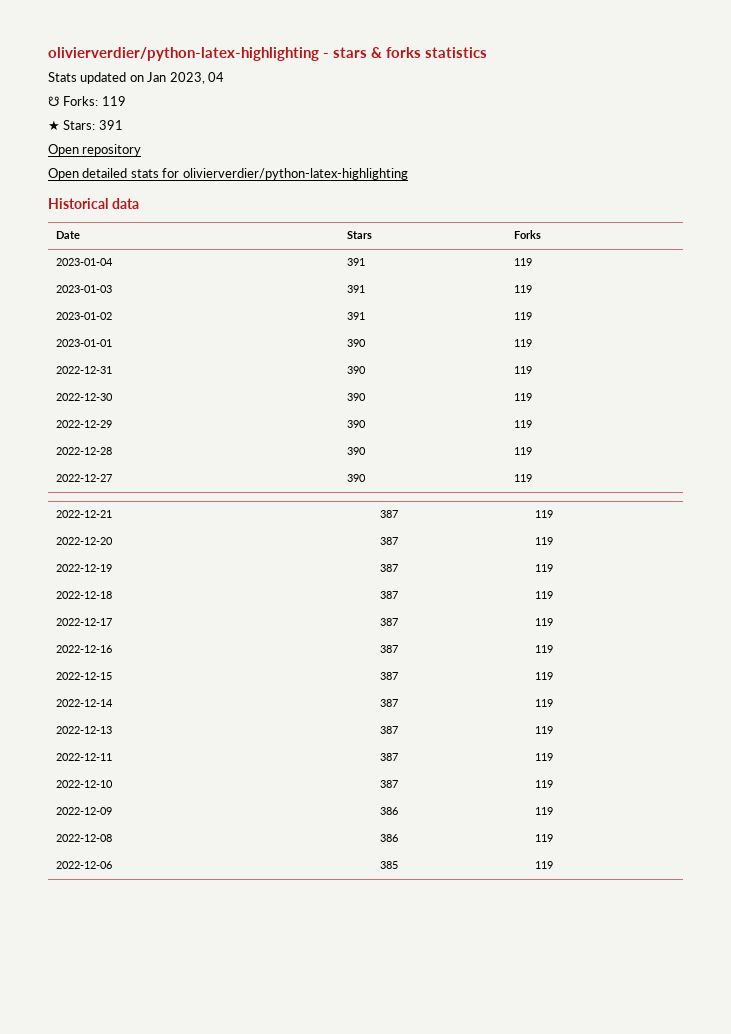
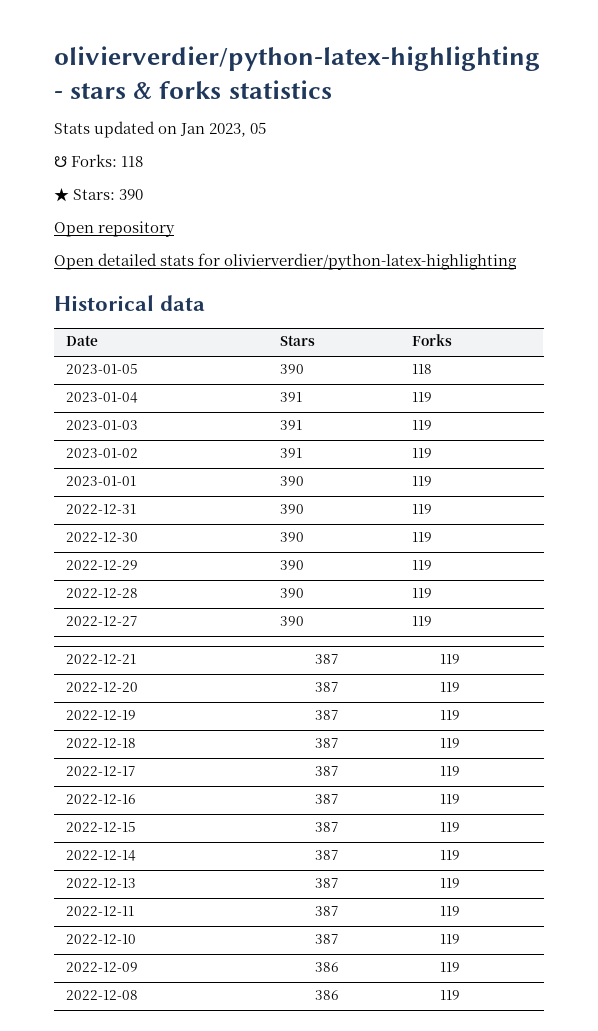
[207,72,224,82] 04 -> [250,122,267,134] 05
[101,96,126,106] 119 -> [121,156,144,167] 118
[98,120,123,130] 391 -> [119,189,144,200] 390
(541, 234) none -> [65,364,138,374] [279,364,304,374] [411,364,432,374] // 2023-01-05 | 390 | 118
[55,861,112,869] [379,861,398,869] [534,861,553,869] // 2022-12-06 | 385 | 119 -> (460, 995) none

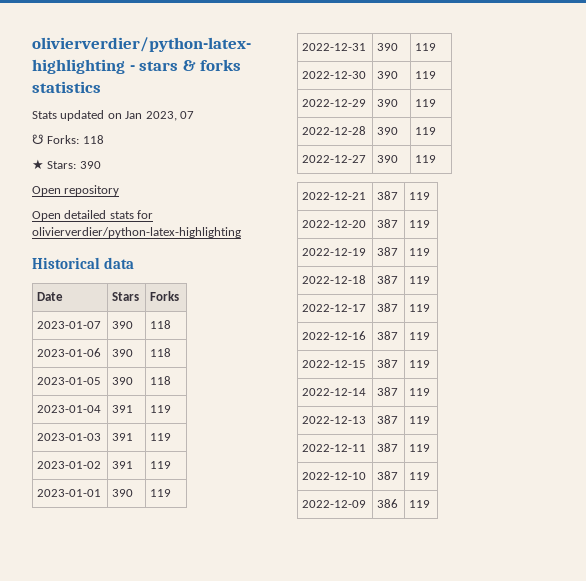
[250,122,267,134] 05 -> [179,111,194,119] 07
(452, 340) none -> [37,321,102,329] [112,321,134,329] [150,320,172,329] [37,348,102,357] [112,349,134,357] [150,348,172,357] // 2023-01-07 | 390 | 118 // 2023-01-06 | 390 | 118
[65,990,138,1000] [314,990,339,1000] [439,990,460,1000] // 2022-12-08 | 386 | 119 -> (431, 504) none

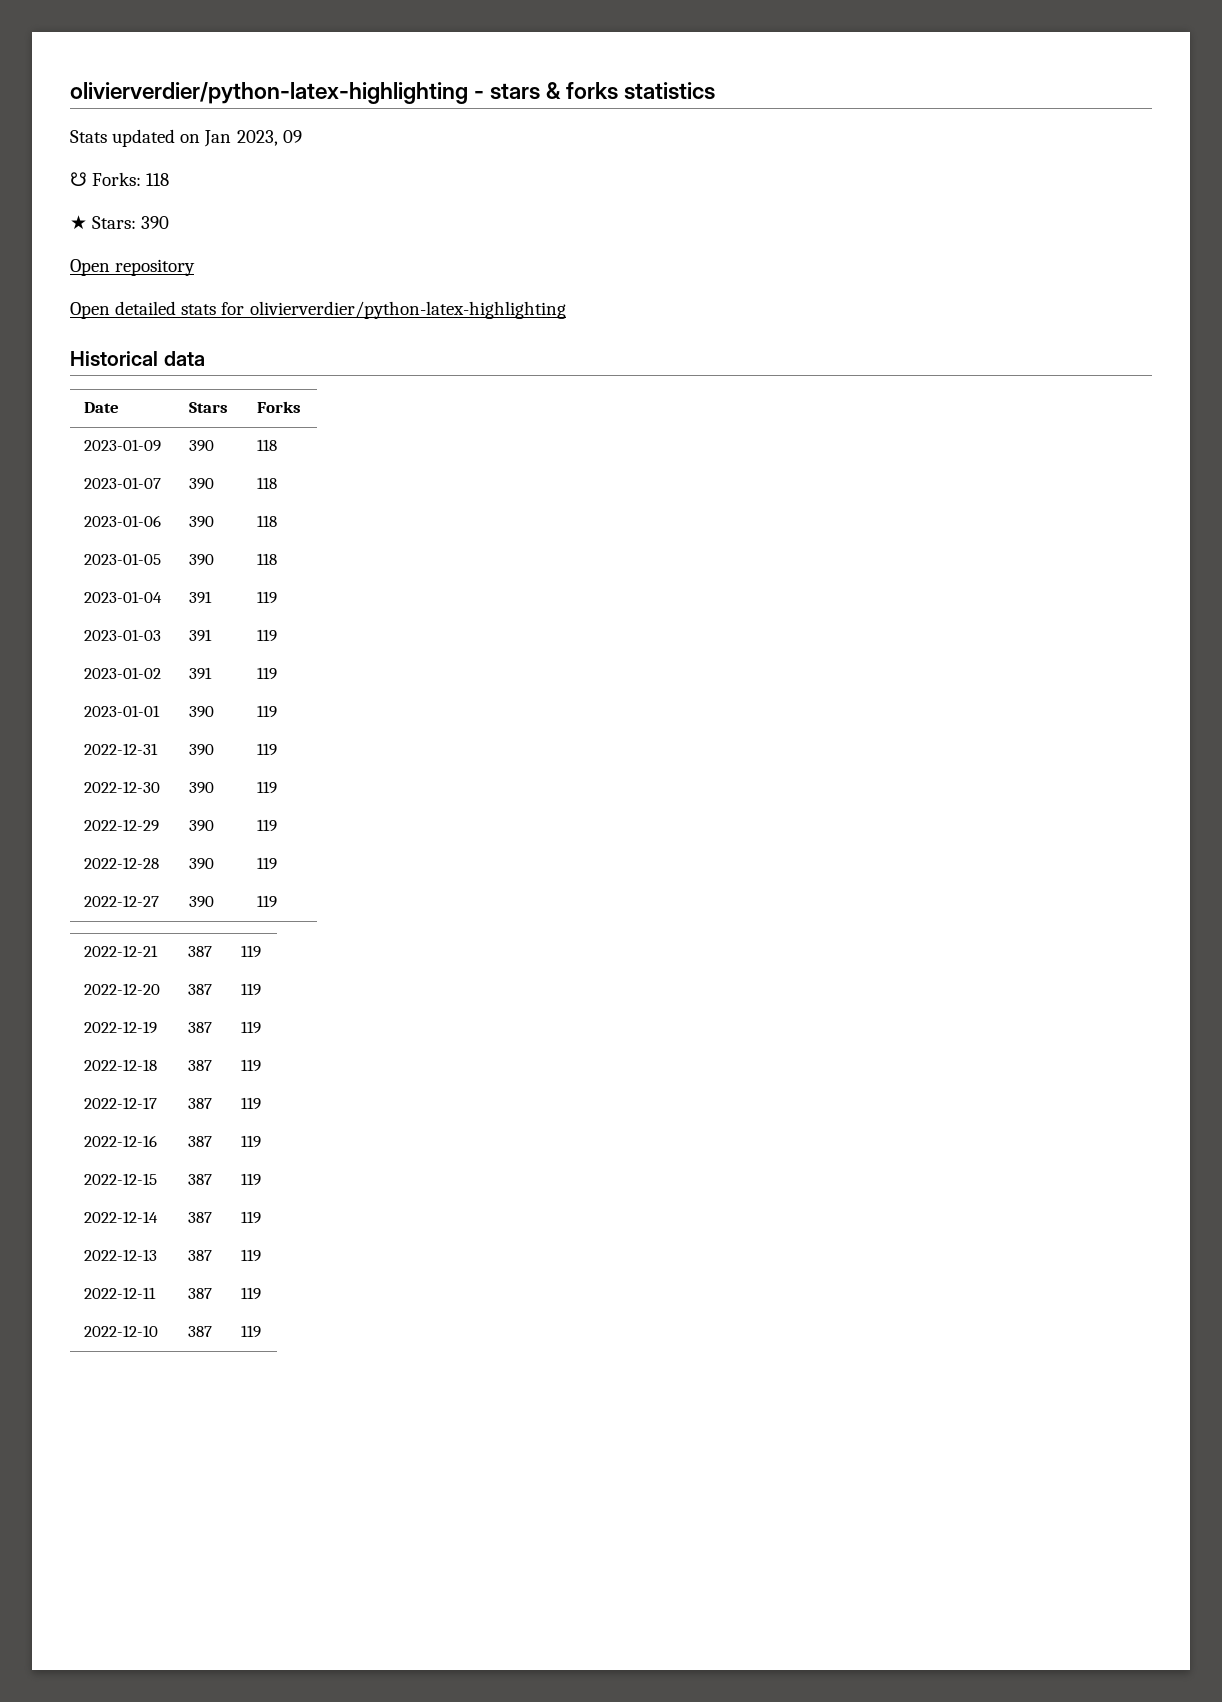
[179,111,194,119] 07 -> [282,130,302,143] 09
(180, 296) none -> [83,439,161,452] [188,440,214,452] [256,439,277,451] // 2023-01-09 | 390 | 118
[302,500,367,508] [377,499,399,508] [409,500,431,508] // 2022-12-09 | 386 | 119 -> (261, 1331) none

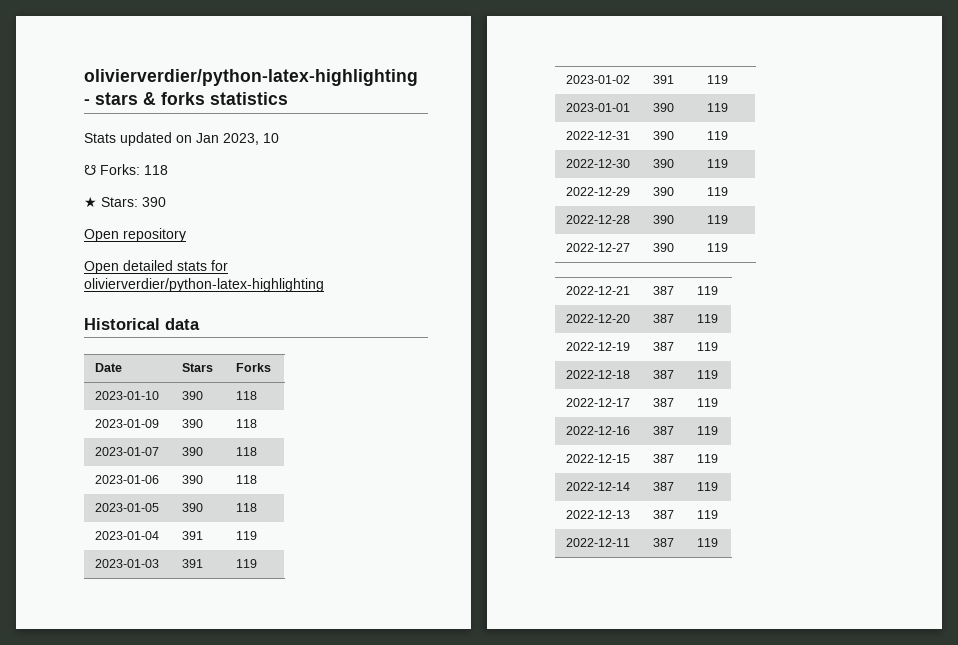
[282,130,302,143] 09 -> [263,133,279,143] 10
(301, 407) none -> [95,391,160,400] [182,391,204,400] [236,391,258,400] // 2023-01-10 | 390 | 118
[83,1325,158,1337] [187,1326,212,1337] [240,1325,261,1338] // 2022-12-10 | 387 | 119 -> (719, 542) none

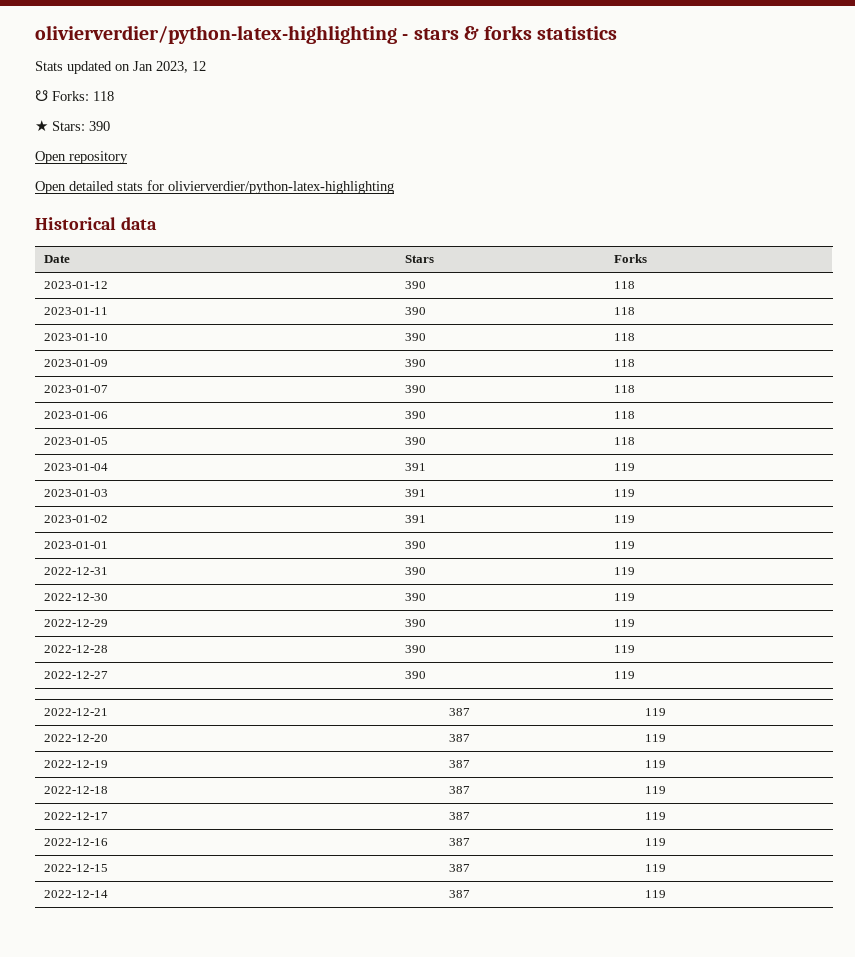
[263,133,279,143] 10 -> [192,61,206,71] 12
(272, 367) none -> [44,281,109,289] [405,281,427,289] [614,281,636,289] [44,307,109,315] [405,307,427,315] [614,307,636,315] // 2023-01-12 | 390 | 118 // 2023-01-11 | 390 | 118
[566,510,631,519] [653,510,675,519] [697,510,719,519] [566,538,631,547] [653,538,675,547] [697,538,719,547] // 2022-12-13 | 387 | 119 // 2022-12-11 | 387 | 119 -> (667, 894) none

